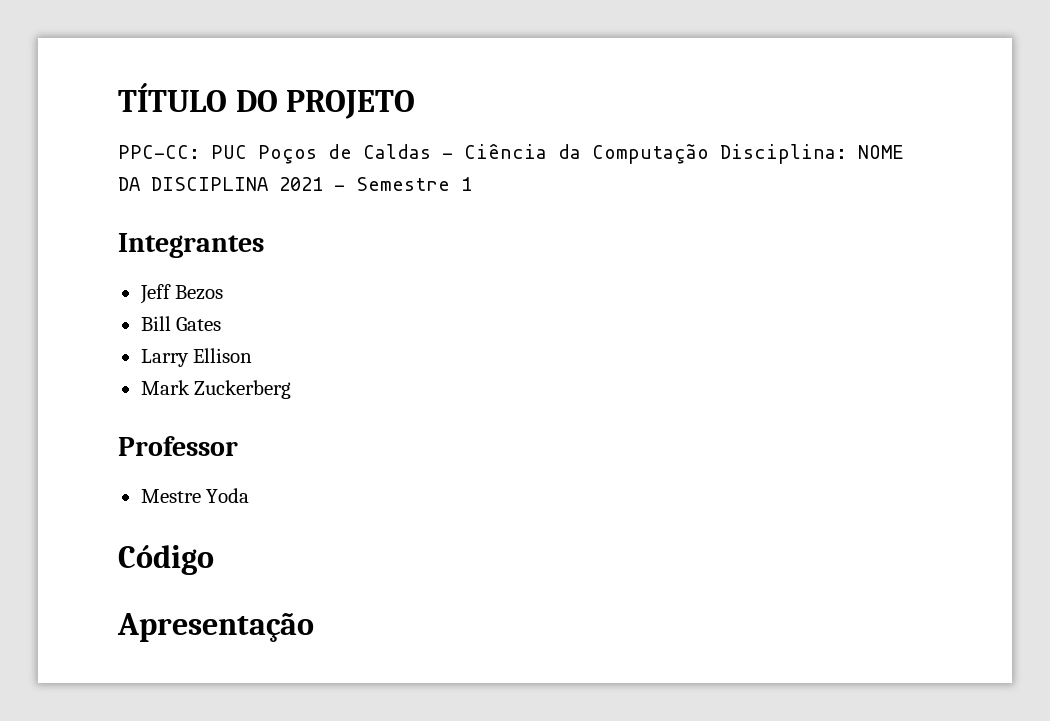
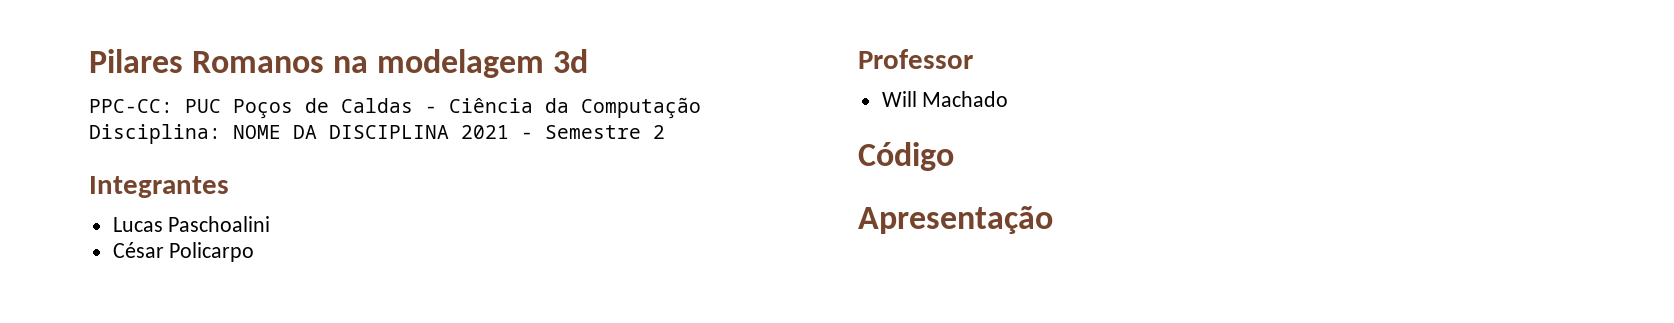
[118,83,416,119] TÍTULO DO PROJETO -> [89,49,589,78] Pilares Romanos na modelagem 3d
[461,177,472,191] 1 -> [653,125,665,139] 2
[139,284,224,304] [140,316,222,331] [140,348,253,367] [140,380,292,399] Jeff Bezos // Bill Gates // Larry Ellison // Mark Zuckerberg -> [112,216,271,232] [112,242,255,262] Lucas Paschoalini // César Policarpo
[140,488,250,503] Mestre Yoda -> [881,91,1009,107] Will Machado

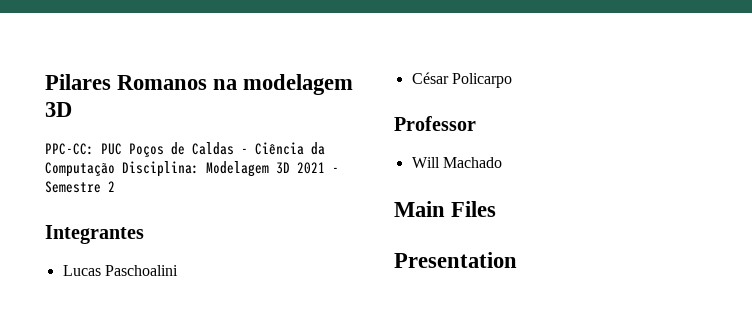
[553,49,589,73] 3d -> [45,102,72,117] 3D
[233,125,449,139] NOME DA DISCIPLINA -> [206,161,290,177] Modelagem 3D
[858,142,954,171] [858,206,1053,234] Código // Apresentação -> [394,201,497,217] [394,252,517,268] Main Files // Presentation

